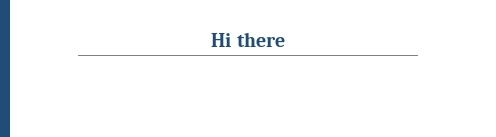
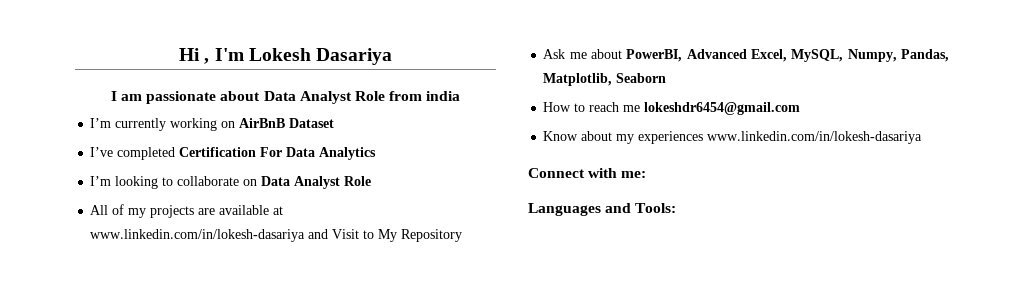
[236,32,285,47] there -> [204,48,393,65] [110,91,461,104] [90,118,335,131] [90,147,377,160] [90,176,372,189] [90,204,284,218] [90,229,463,242] [543,49,949,62] [543,73,667,86] [543,102,801,115] [543,131,923,144] [528,168,647,178] [528,203,677,216] , I'm Lokesh Dasariya // I am passionate about Data Analyst Role from india // I’m currently working on AirBnB Dataset // I’ve completed Certification For Data Analytics // I’m looking to collaborate on Data Analyst Role // All of my projects are available at www.linkedin.com/in/lokesh-dasariya and Visit to My Repository // Ask me about PowerBI, Advanced Excel, MySQL, Numpy, Pandas, Matplotlib, Seaborn // How to reach me lokeshdr6454@gmail.com // Know about my experiences www.linkedin.com/in/lokesh-dasariya // Connect with me: // Languages and Tools:

